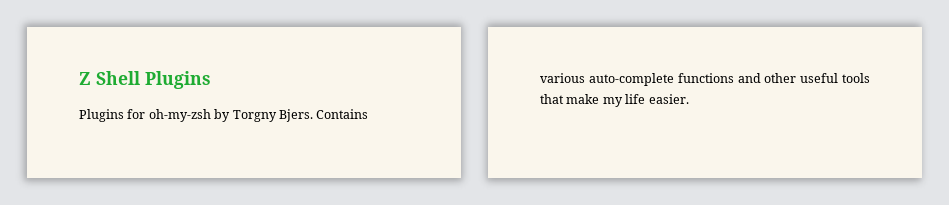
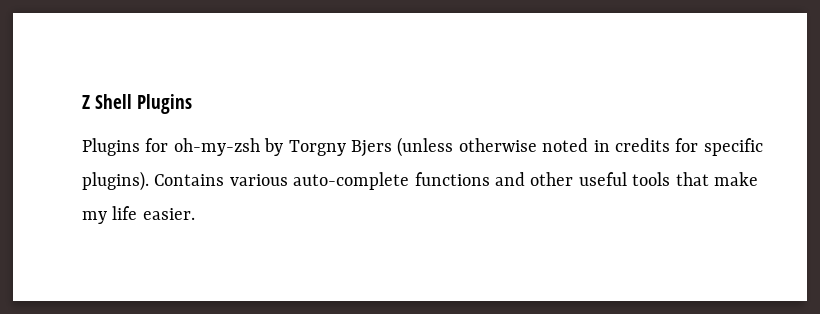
[278,109,313,122] Bjers. -> [351,137,763,157] [82,171,149,191] Bjers (unless otherwise noted in credits for specific plugins).

